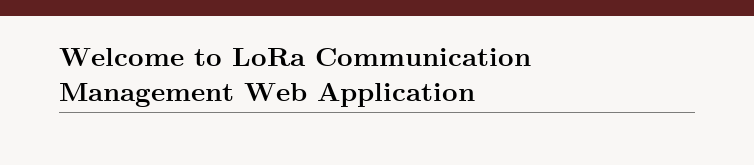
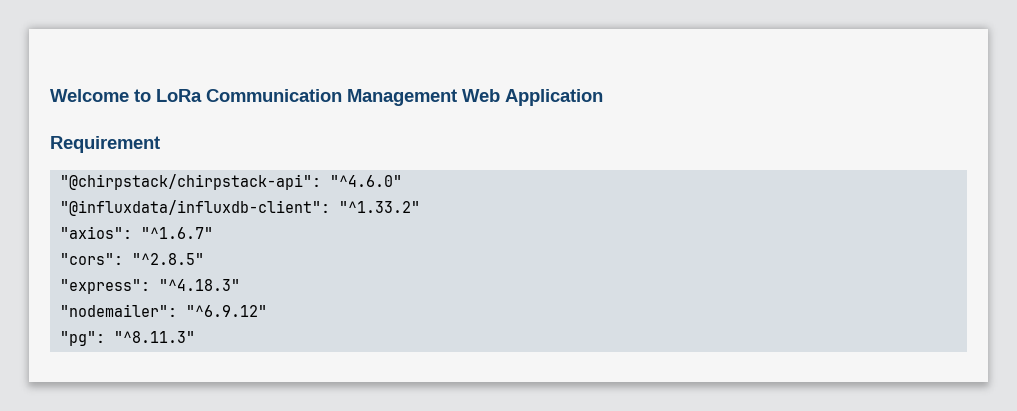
(475, 94) none -> [50,136,160,153] [60,174,403,190] [60,200,421,216] [60,226,214,239] [60,253,205,265] [60,279,241,294] [60,304,268,317] [60,331,196,346] // Requirement // "@chirpstack/chirpstack-api": "^4.6.0" // "@influxdata/influxdb-client": "^1.33.2" // "axios": "^1.6.7" // "cors": "^2.8.5" // "express": "^4.18.3" // "nodemailer": "^6.9.12" // "pg": "^8.11.3"

